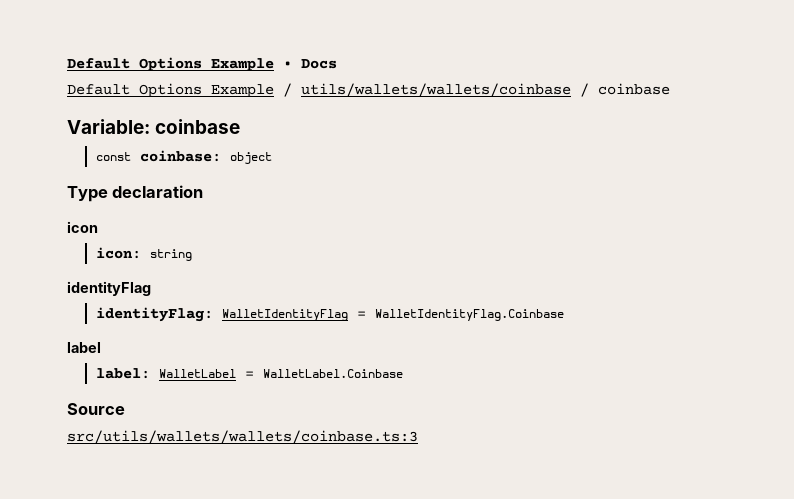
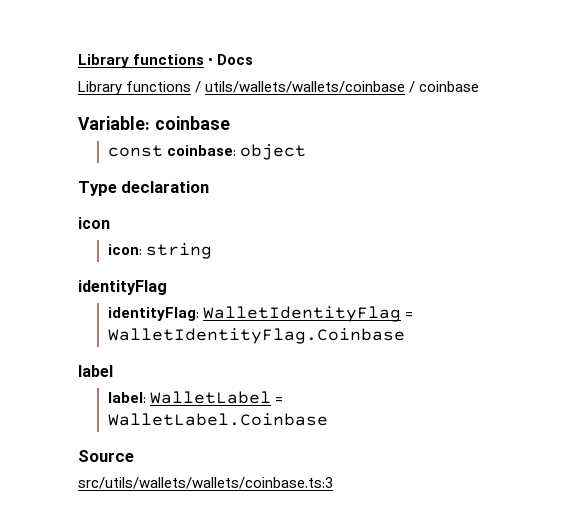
[67,57,274,71] Default Options Example -> [78,54,205,68] Library functions
[67,83,274,97] Default Options Example -> [78,81,192,95] Library functions

